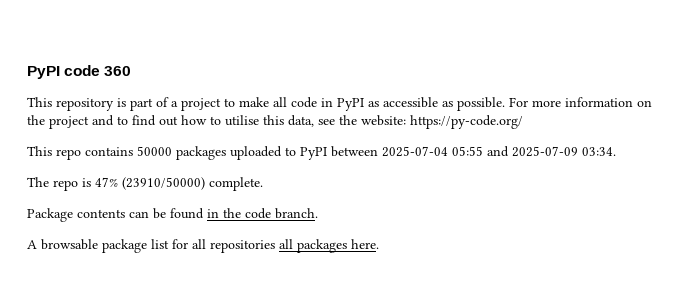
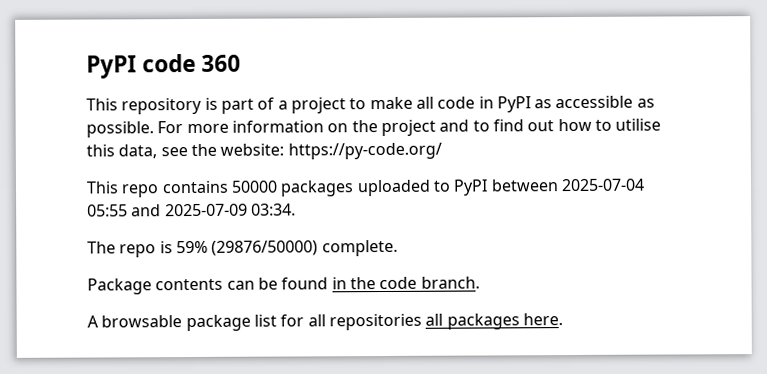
[95,177,205,190] 47% (23910/50000) -> [175,240,319,256] 59% (29876/50000)

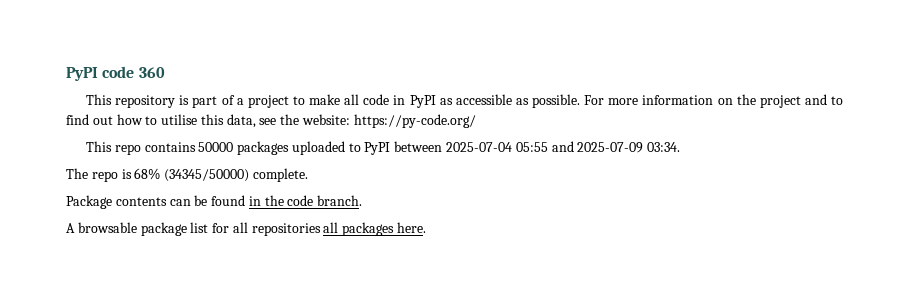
[175,240,319,256] 59% (29876/50000) -> [134,168,250,182] 68% (34345/50000)

